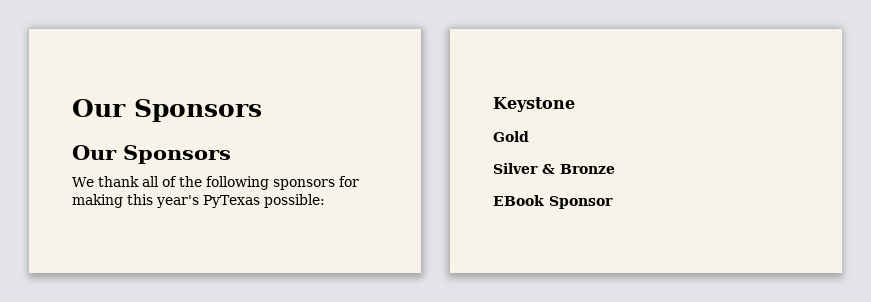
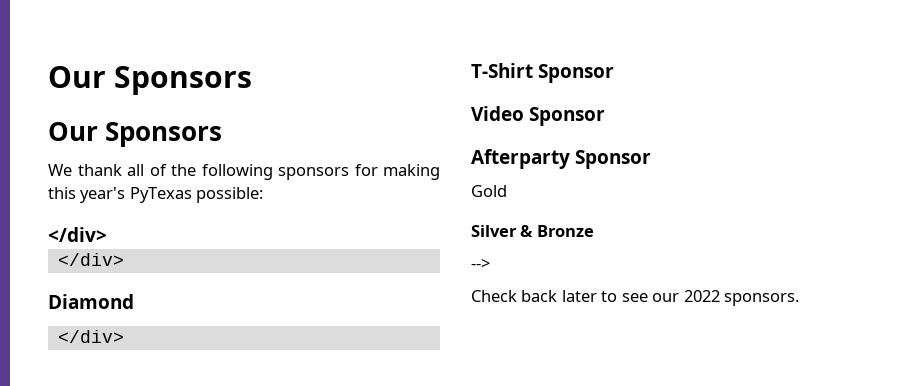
[493,97,575,112] [493,131,529,142] [493,163,615,174] [493,195,613,209] Keystone // Gold // Silver & Bronze // EBook Sponsor -> [48,227,107,242] [57,253,124,266] [48,294,134,309] [57,330,124,343] [471,63,615,83] [471,106,606,126] [471,149,652,169] [471,185,507,197] [471,225,594,237] [471,258,490,269] [471,290,800,306] </div> // </div> // Diamond // </div> // T-Shirt Sponsor // Video Sponsor // Afterparty Sponsor // Gold // Silver & Bronze // --> // Check back later to see our 2022 sponsors.

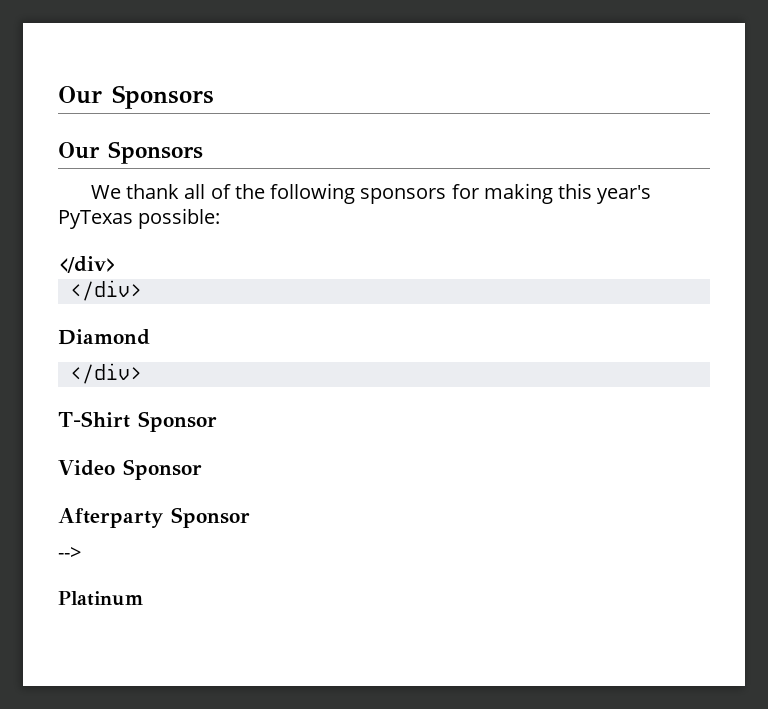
[471,185,507,197] [471,225,594,237] [471,258,490,269] [471,290,800,306] Gold // Silver & Bronze // --> // Check back later to see our 2022 sponsors. -> [58,547,81,559] [58,591,143,606] --> // Platinum

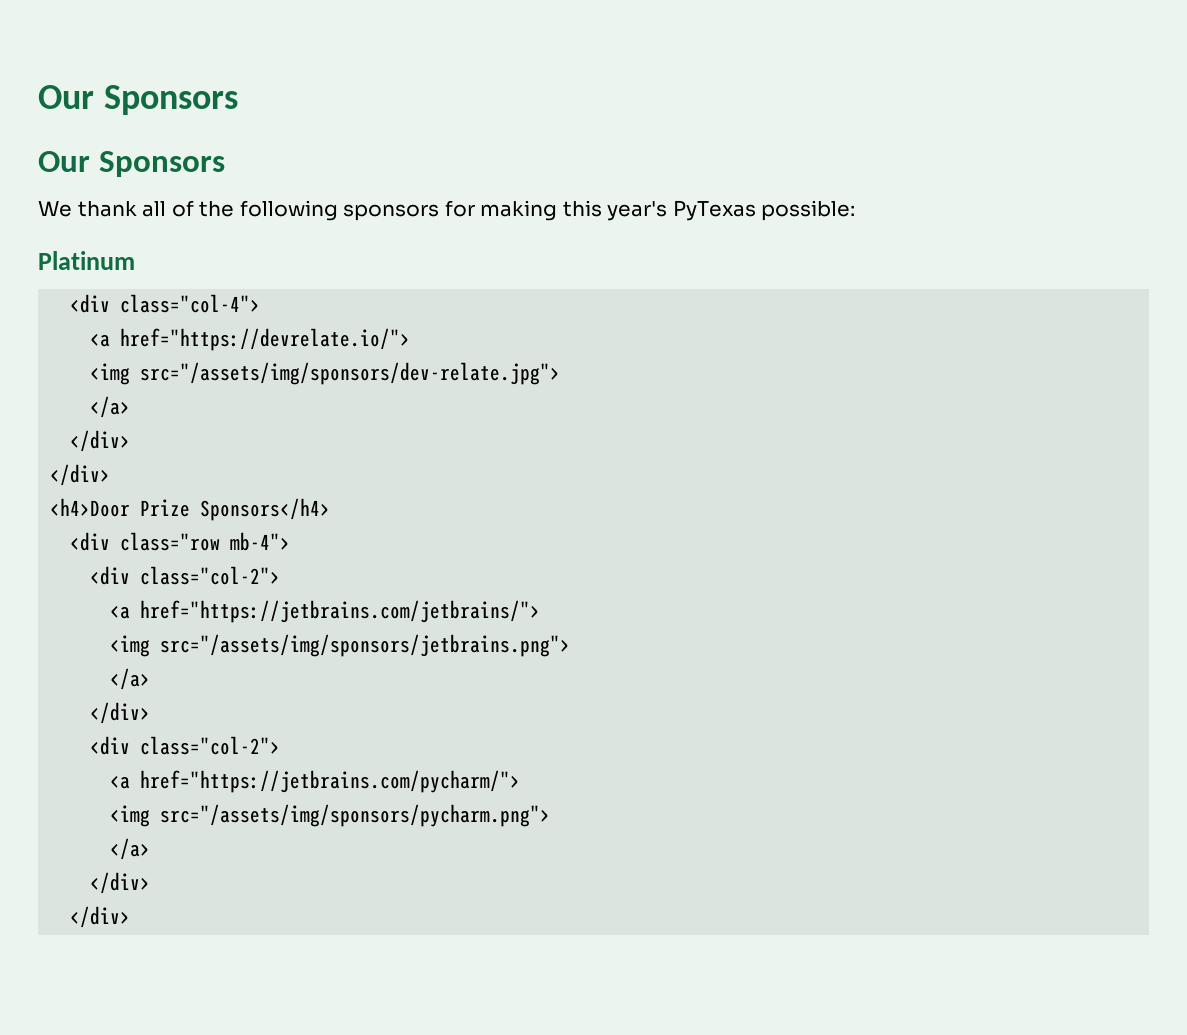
[58,256,116,273] [69,280,142,301] [58,329,150,345] [69,363,142,384] [58,411,217,432] [58,459,202,480] [58,507,250,528] [58,547,81,559] [58,591,143,606] </div> // </div> // Diamond // </div> // T-Shirt Sponsor // Video Sponsor // Afterparty Sponsor // --> // Platinum -> [38,251,135,270] [70,294,261,313] [90,328,411,351] [90,362,561,385] [90,396,131,418] [70,430,131,452] [50,464,111,486] [50,498,331,521] [70,532,291,551] [90,566,281,585] [110,600,541,623] [110,634,571,657] [110,668,151,690] [90,702,151,724] [90,736,281,755] [110,770,521,793] [110,804,551,827] [110,838,151,860] [90,872,151,894] [70,906,131,928] Platinum // <div class="col-4"> // <a href="https://devrelate.io/"> // <img src="/assets/img/sponsors/dev-relate.jpg"> // </a> // </div> // </div> // <h4>Door Prize Sponsors</h4> // <div class="row mb-4"> // <div class="col-2"> // <a href="https://jetbrains.com/jetbrains/"> // <img src="/assets/img/sponsors/jetbrains.png"> // </a> // </div> // <div class="col-2"> // <a href="https://jetbrains.com/pycharm/"> // <img src="/assets/img/sponsors/pycharm.png"> // </a> // </div> // </div>

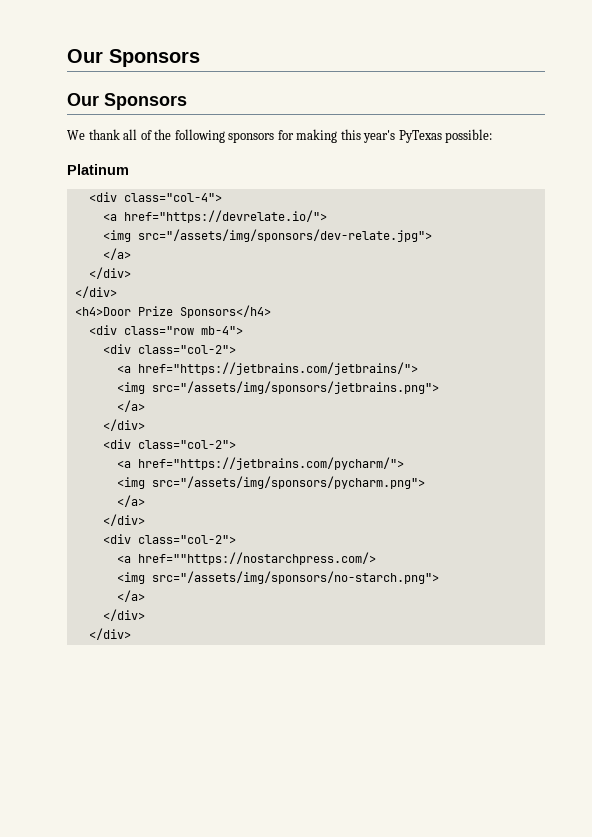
[70,906,131,928] // </div> -> [102,534,236,544] [116,552,376,565] [116,571,439,584] [116,590,145,602] [102,609,145,621] [88,628,131,640] // <div class="col-2"> // <a href=""https://nostarchpress.com/> // <img src="/assets/img/sponsors/no-starch.png"> // </a> // </div> // </div>

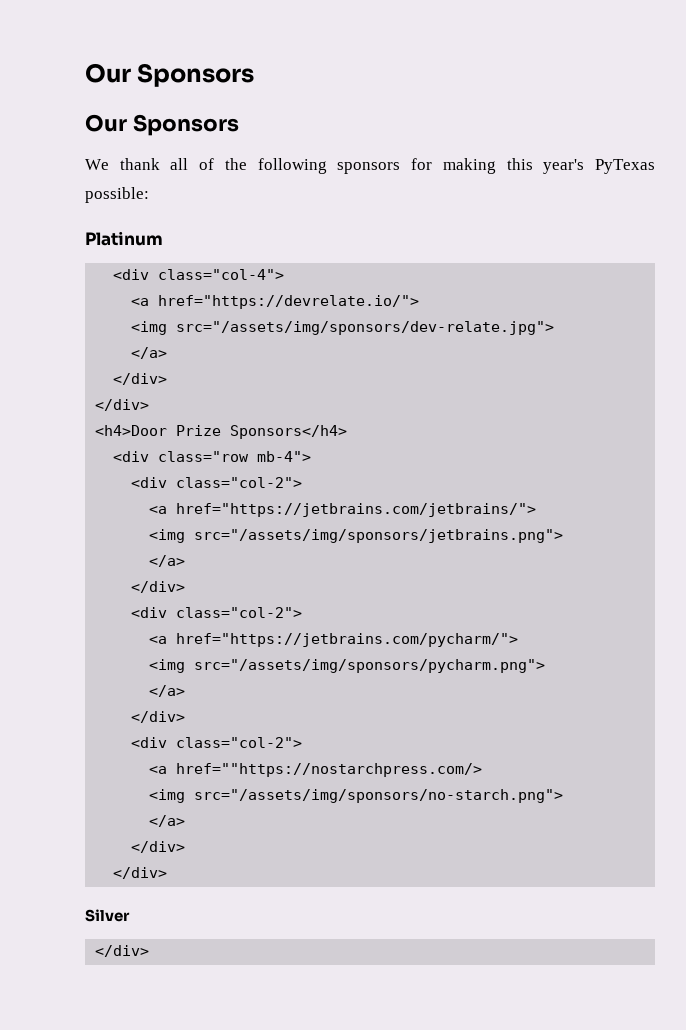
(131, 634) none -> [85,909,130,922] [95,945,150,957] // Silver // </div>

